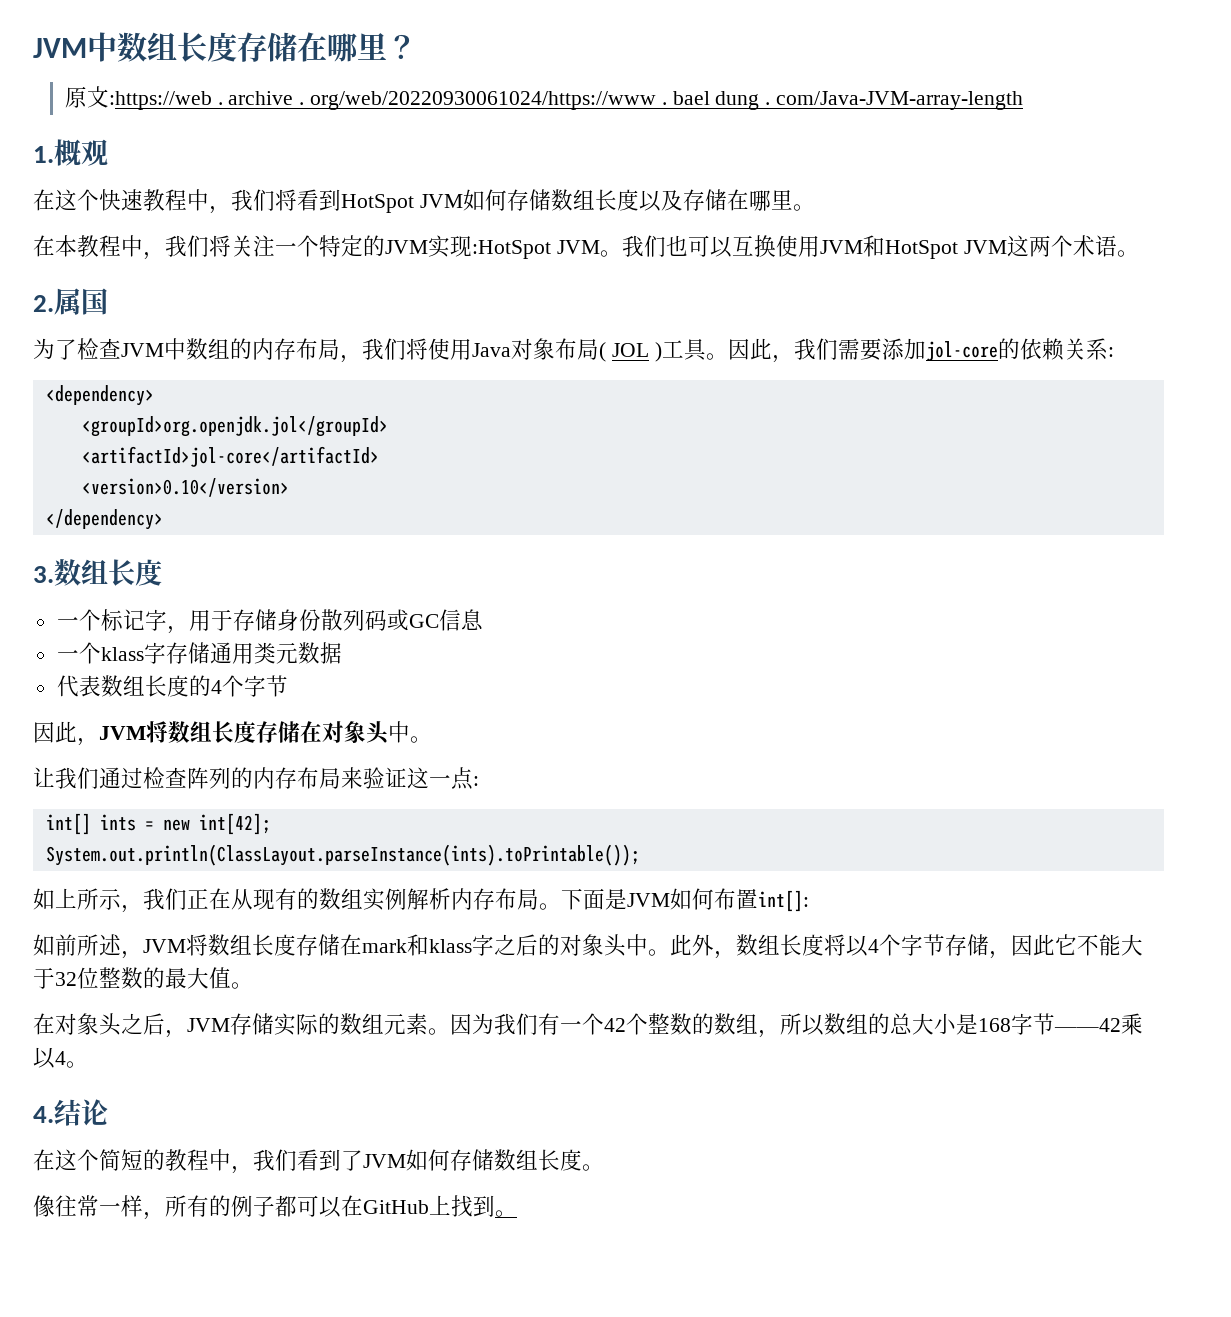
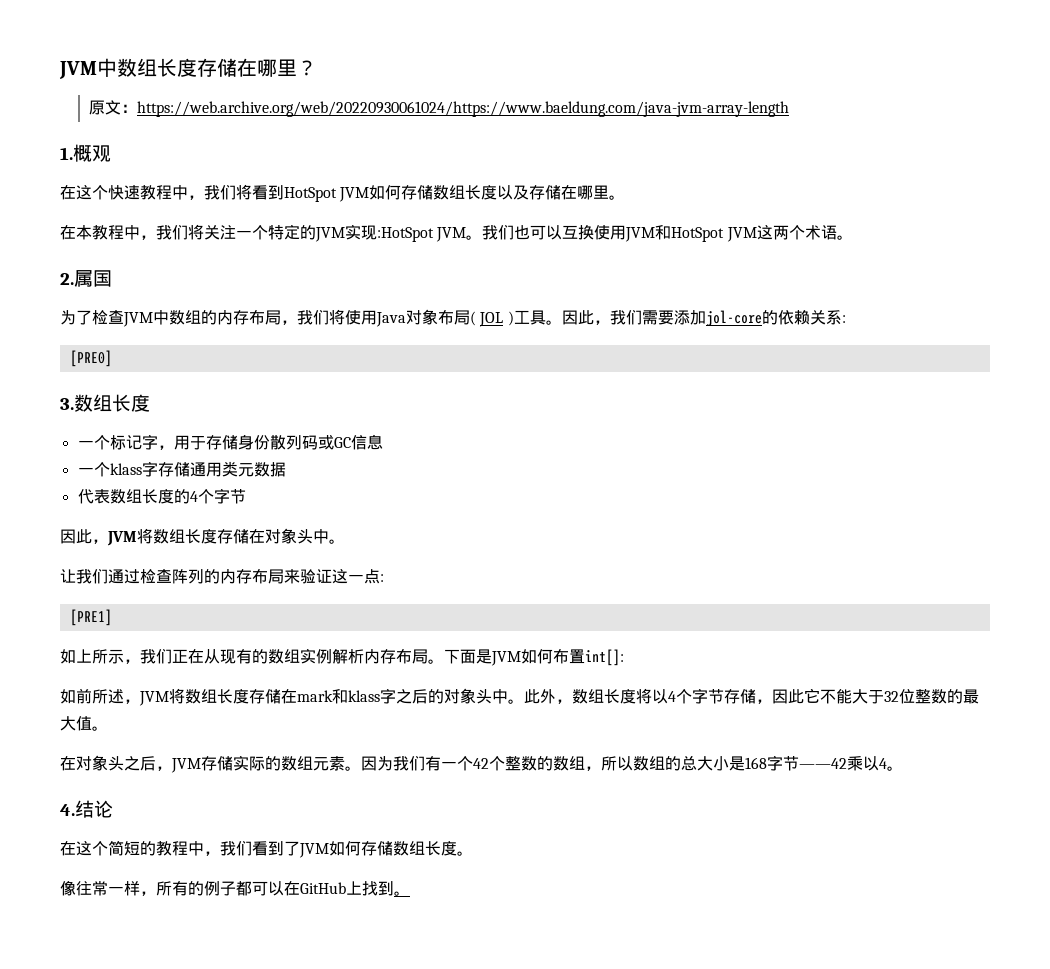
[108,91,1024,110] :https://web . archive . org/web/20220930061024/https://www . bael dung . com/Java-JVM-array-length -> [120,101,789,117] ：https://web.archive.org/web/20220930061024/https://www.baeldung.com/java-jvm-array-length
[45,385,154,406] [81,416,388,437] [81,446,379,467] [81,478,289,497] [45,509,163,530] <dependency> // <groupId>org.openjdk.jol</groupId> // <artifactId>jol-core</artifactId> // <version>0.10</version> // </dependency> -> [69,350,112,367] [PRE0]
[45,813,271,835] [45,844,640,866] int[] ints = new int[42]; // System.out.println(ClassLayout.parseInstance(ints).toPrintable()); -> [69,609,112,626] [PRE1]

